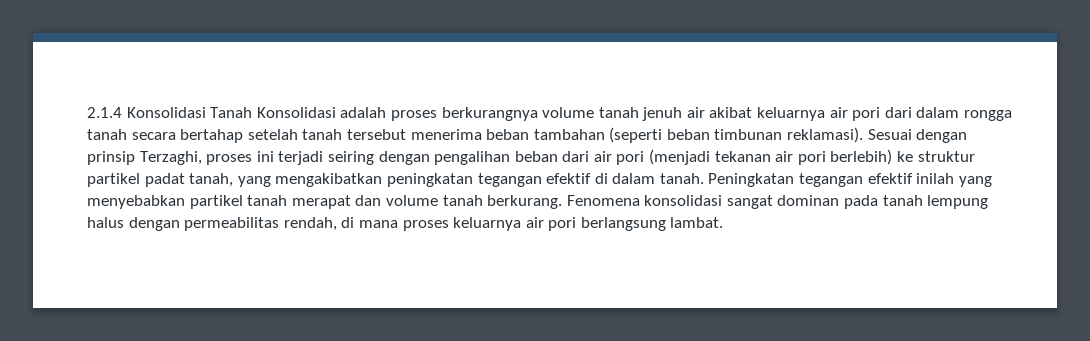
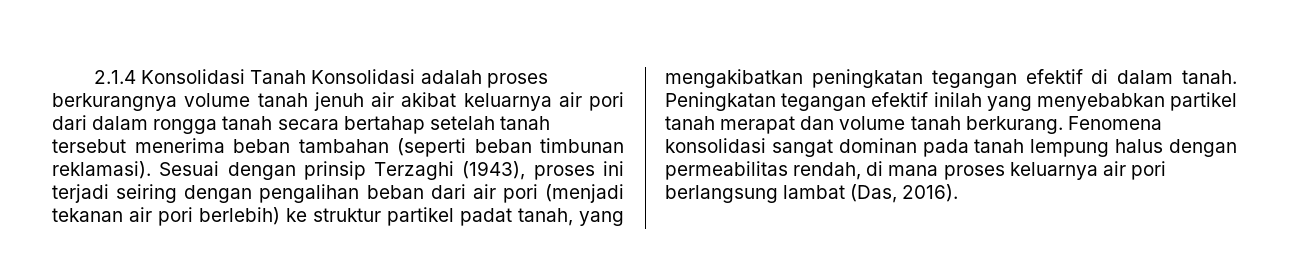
[139,151,202,165] Terzaghi, -> [374,161,526,180] Terzaghi (1943),
[670,217,724,228] lambat. -> [783,184,959,203] lambat (Das, 2016).

